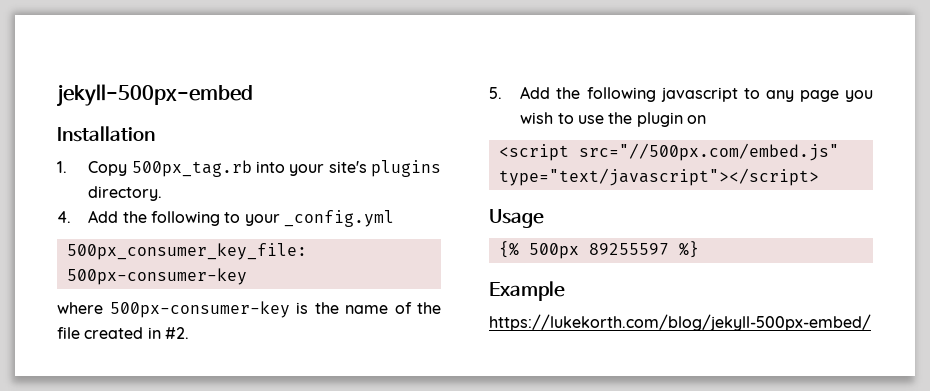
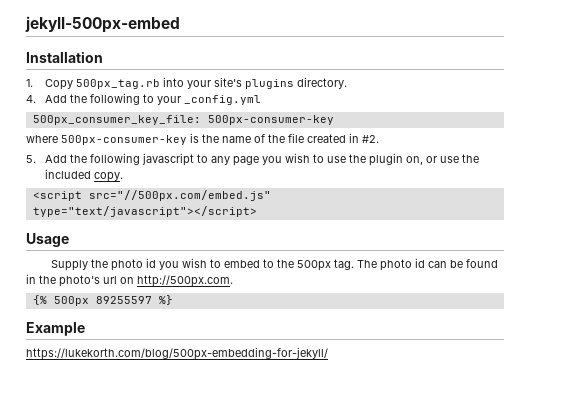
[686,115,706,124] [498,143,839,161] [498,168,819,186] [489,209,544,228] on // <script src="//500px.com/embed.js" type="text/javascript"></script> // Usage -> [406,154,480,165] [45,169,124,182] [32,190,271,201] [32,206,257,217] [26,233,69,247] [51,258,499,271] [26,274,233,287] on, or use the included copy. // <script src="//500px.com/embed.js" type="text/javascript"></script> // Usage // Supply the photo id you wish to embed to the 500px tag. The photo id can be found in the photo's url on http://500px.com.
[489,314,871,331] https://lukekorth.com/blog/jekyll-500px-embed/ -> [26,347,328,360] https://lukekorth.com/blog/500px-embedding-for-jekyll/

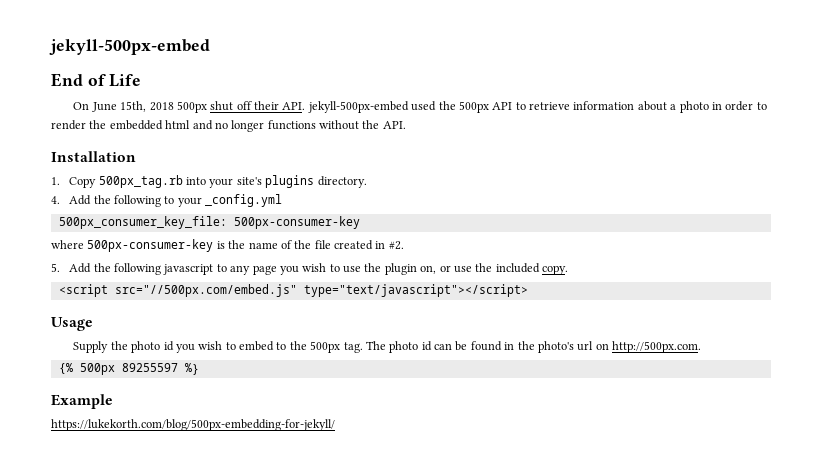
[25,16,180,33] jekyll-500px-embed -> [49,39,210,55] [51,73,142,87] [73,101,767,113] [51,120,406,132] jekyll-500px-embed // End of Life // On June 15th, 2018 500px shut off their API. jekyll-500px-embed used the 500px API to retrieve information about a photo in order to render the embedded html and no longer functions without the API.

